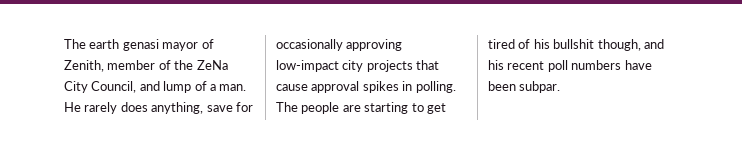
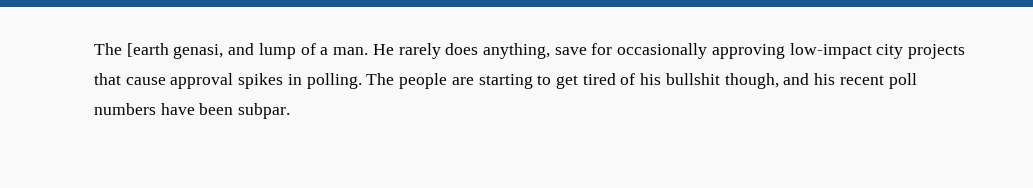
[64,39,214,51] [64,60,228,72] [64,81,137,93] The earth genasi mayor of Zenith, member of the ZeNa City Council, -> [94,43,224,59] The [earth genasi,

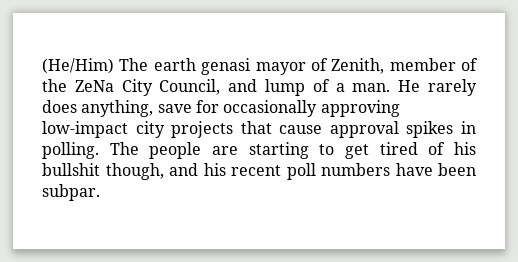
[94,43,224,59] The [earth genasi, -> [42,58,478,75] [42,79,221,96] (He/Him) The earth genasi mayor of Zenith, member of the ZeNa City Council,

